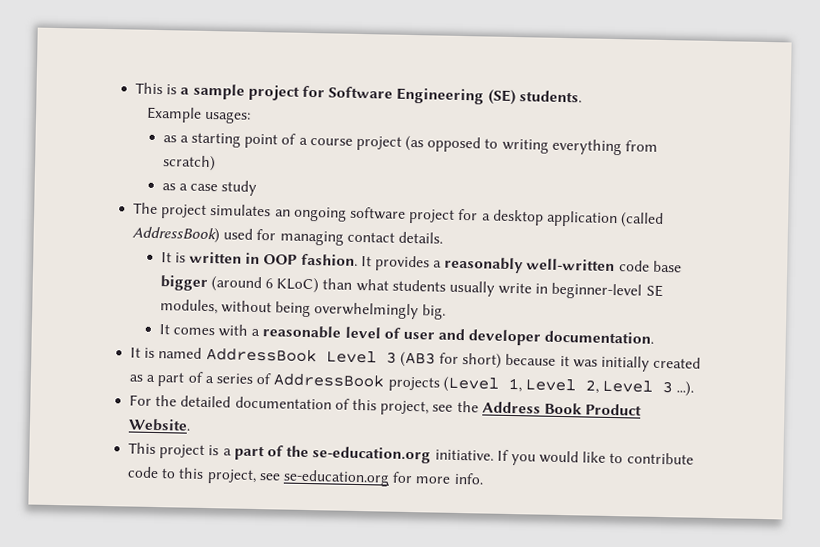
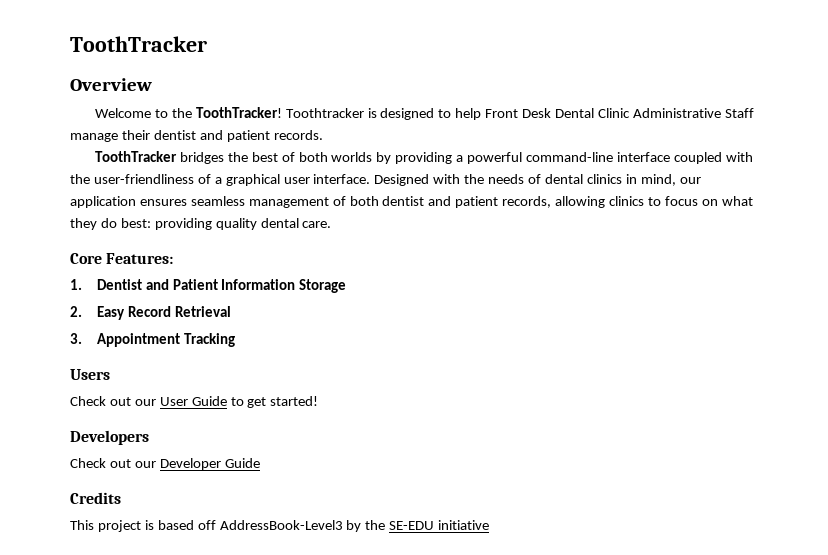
[135,82,582,106] [145,106,251,124] [162,132,659,156] [161,155,216,172] [161,180,258,196] [133,202,665,228] [132,226,443,246] [160,251,682,274] [159,275,663,300] [159,299,447,320] [158,324,655,346] [130,347,702,372] [129,371,695,397] [129,394,643,416] [128,418,192,432] [128,442,694,466] [127,466,484,487] This is a sample project for Software Engineering (SE) students. // Example usages: // as a starting point of a course project (as opposed to writing everything from scratch) // as a case study // The project simulates an ongoing software project for a desktop application (called AddressBook) used for managing contact details. // It is written in OOP fashion. It provides a reasonably well-written code base bigger (around 6 KLoC) than what students usually write in beginner-level SE modules, without being overwhelmingly big. // It comes with a reasonable level of user and developer documentation. // It is named AddressBook Level 3 (AB3 for short) because it was initially created as a part of a series of AddressBook projects (Level 1, Level 2, Level 3 ...). // For the detailed documentation of this project, see the Address Book Product Website. // This project is a part of the se-education.org initiative. If you would like to contribute code to this project, see se-education.org for more info. -> [70,36,207,52] [70,78,152,91] [94,107,754,120] [70,130,323,142] [94,151,753,164] [70,174,701,186] [70,196,753,208] [70,218,332,230] [70,253,174,264] [70,279,347,293] [70,306,231,320] [70,333,235,347] [70,369,110,380] [70,396,319,408] [70,430,149,445] [70,458,260,470] [70,492,121,504] [70,520,490,532] ToothTracker // Overview // Welcome to the ToothTracker! Toothtracker is designed to help Front Desk Dental Clinic Administrative Staff manage their dentist and patient records. // ToothTracker bridges the best of both worlds by providing a powerful command-line interface coupled with the user-friendliness of a graphical user interface. Designed with the needs of dental clinics in mind, our application ensures seamless management of both dentist and patient records, allowing clinics to focus on what they do best: providing quality dental care. // Core Features: // 1. Dentist and Patient Information Storage // 2. Easy Record Retrieval // 3. Appointment Tracking // Users // Check out our User Guide to get started! // Developers // Check out our Developer Guide // Credits // This project is based off AddressBook-Level3 by the SE-EDU initiative

